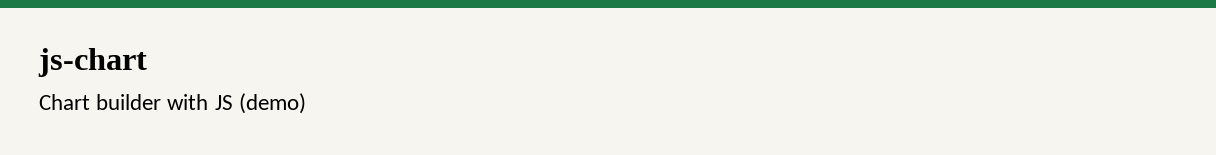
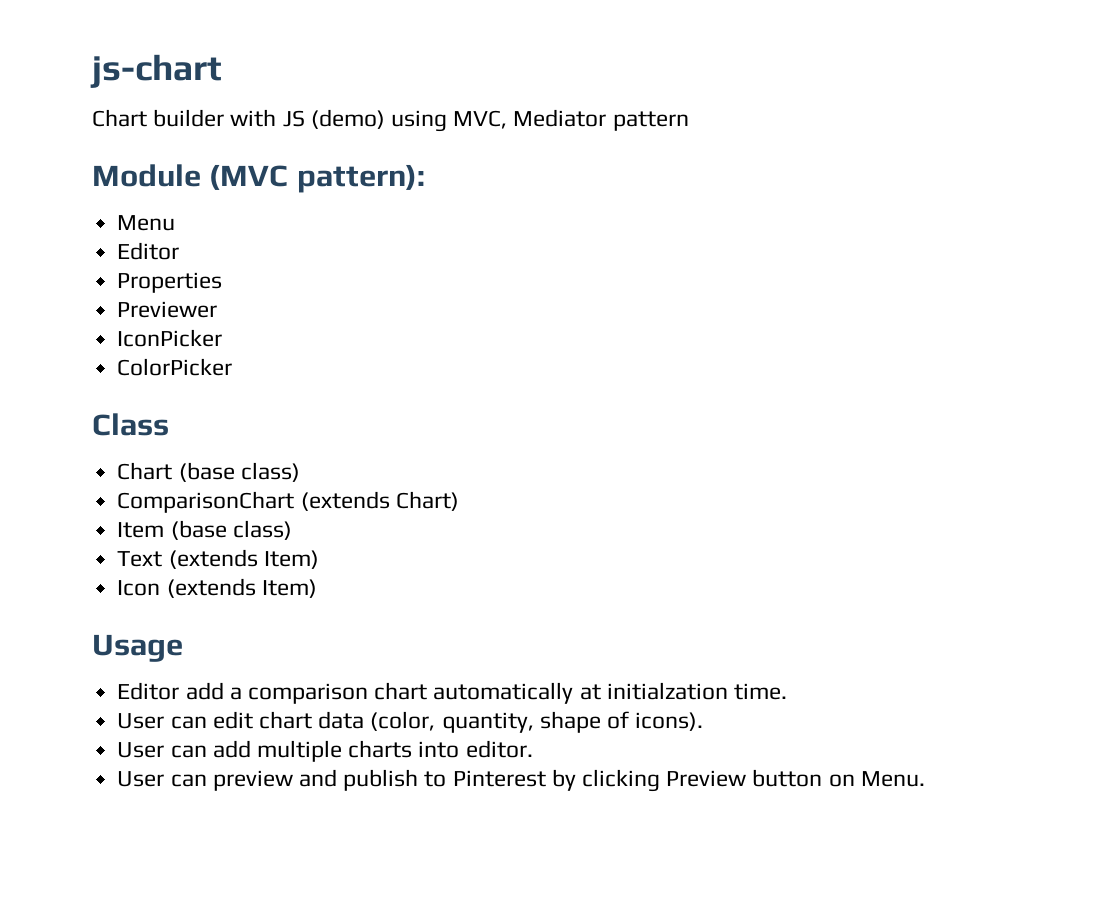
(306, 103) none -> [391,109,689,132] [92,164,425,193] [117,215,176,231] [117,242,180,260] [117,272,223,293] [117,301,218,318] [117,329,223,347] [117,358,233,376] [92,413,169,436] [117,462,300,482] [117,491,459,513] [117,520,292,540] [117,549,319,569] [117,578,317,598] [92,634,183,662] [117,682,787,704] [117,711,704,733] [117,740,533,762] [117,769,925,792] using MVC, Mediator pattern // Module (MVC pattern): // Menu // Editor // Properties // Previewer // IconPicker // ColorPicker // Class // Chart (base class) // ComparisonChart (extends Chart) // Item (base class) // Text (extends Item) // Icon (extends Item) // Usage // Editor add a comparison chart automatically at initialzation time. // User can edit chart data (color, quantity, shape of icons). // User can add multiple charts into editor. // User can preview and publish to Pinterest by clicking Preview button on Menu.

